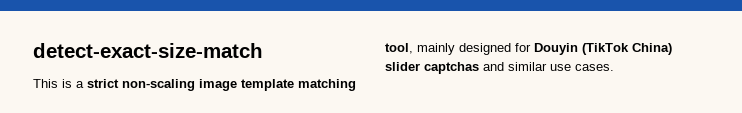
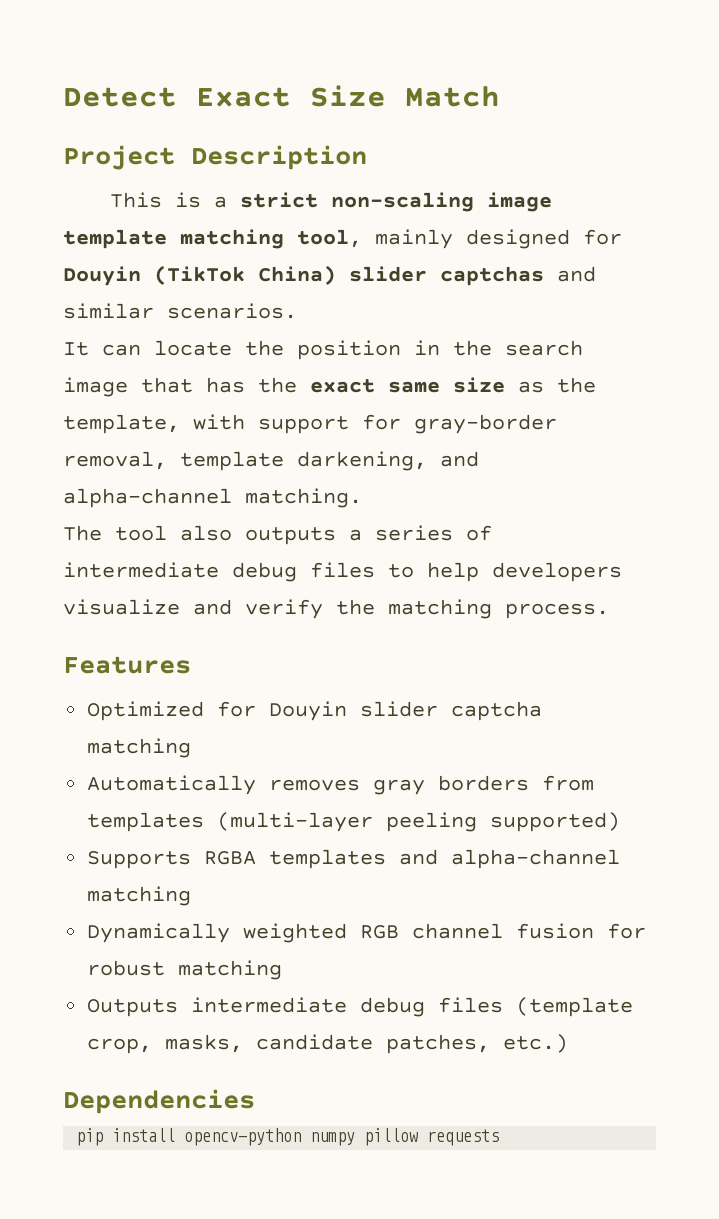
[33,43,263,58] detect-exact-size-match -> [63,85,500,107] [63,145,367,170] Detect Exact Size Match // Project Description
[550,64,614,71] use cases. -> [167,303,297,319] [63,340,583,360] [63,377,596,397] [63,414,557,434] [63,451,479,471] [63,488,362,508] [63,525,492,545] [63,562,622,582] [63,599,609,619] [63,656,191,674] [87,701,543,721] [87,738,192,758] [87,775,595,795] [87,812,621,832] [87,849,621,869] [87,886,192,906] [87,923,647,943] [87,960,283,980] [87,997,634,1017] [87,1034,569,1054] [63,1089,255,1114] [76,1128,500,1146] scenarios. // It can locate the position in the search image that has the exact same size as the template, with support for gray-border removal, template darkening, and alpha-channel matching. // The tool also outputs a series of intermediate debug files to help developers visualize and verify the matching process. // Features // Optimized for Douyin slider captcha matching // Automatically removes gray borders from templates (multi-layer peeling supported) // Supports RGBA templates and alpha-channel matching // Dynamically weighted RGB channel fusion for robust matching // Outputs intermediate debug files (template crop, masks, candidate patches, etc.) // Dependencies // pip install opencv-python numpy pillow requests

